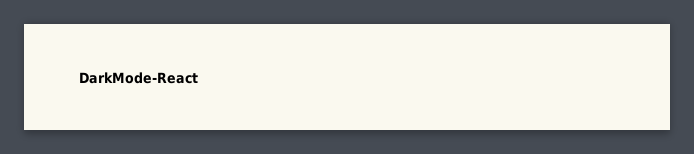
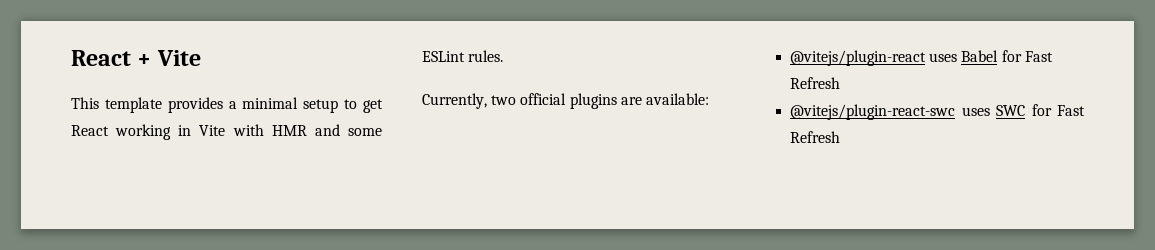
[79,72,198,84] DarkMode-React -> [71,50,201,66] [71,97,383,113] [71,124,382,140] [422,50,504,62] [422,93,709,109] [790,50,1053,66] [790,77,841,89] [790,104,1085,120] [790,131,841,143] React + Vite // This template provides a minimal setup to get React working in Vite with HMR and some ESLint rules. // Currently, two official plugins are available: // @vitejs/plugin-react uses Babel for Fast Refresh // @vitejs/plugin-react-swc uses SWC for Fast Refresh

